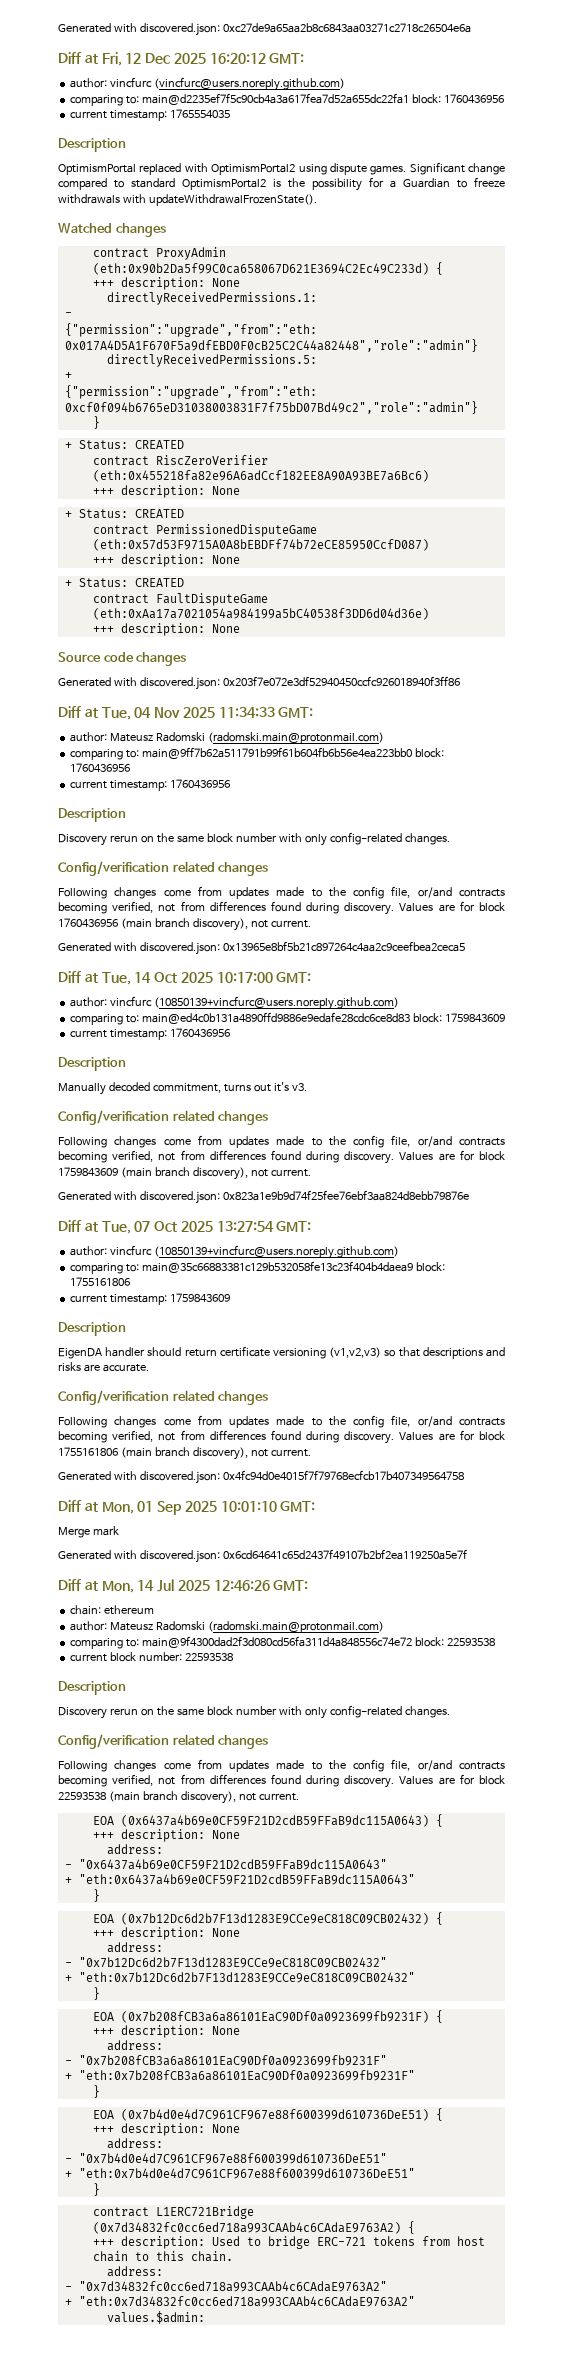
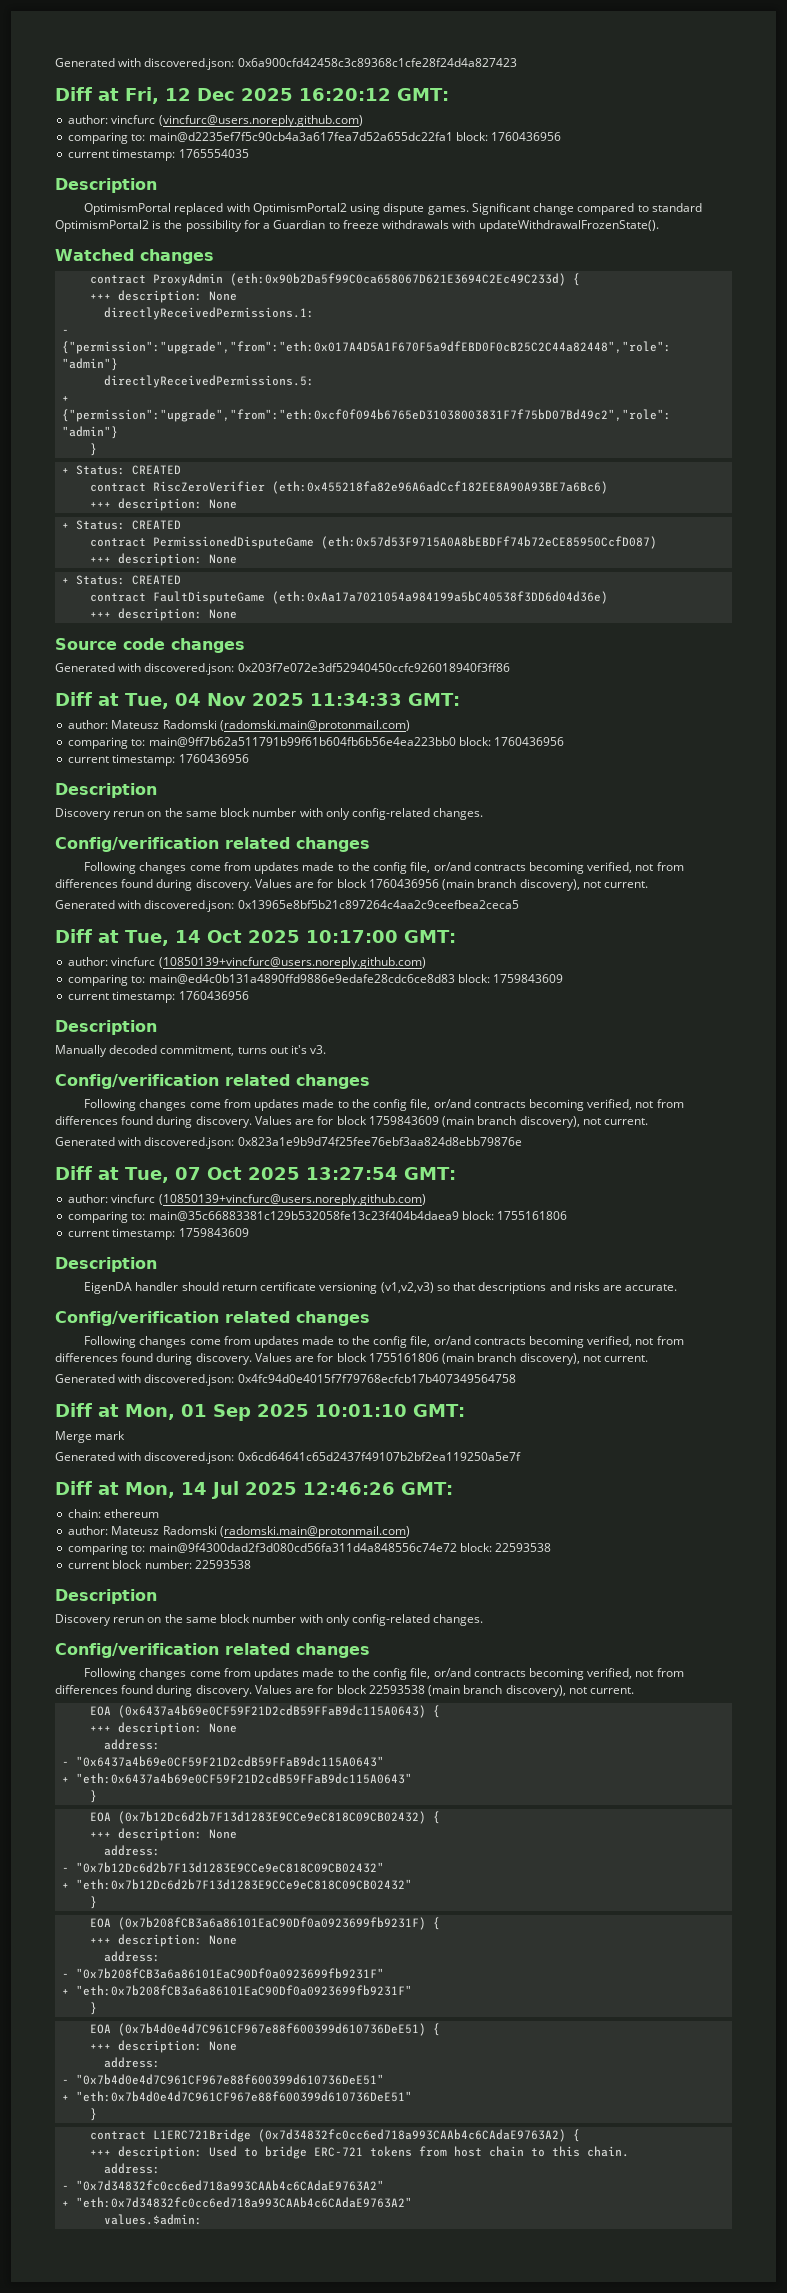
[58,23,471,36] Generated with discovered.json: 0xc27de9a65aa2b8c6843aa03271c2718c26504e6a -> [55,58,517,70] Generated with discovered.json: 0x6a900cfd42458c3c89368c1cfe28f24d4a827423

